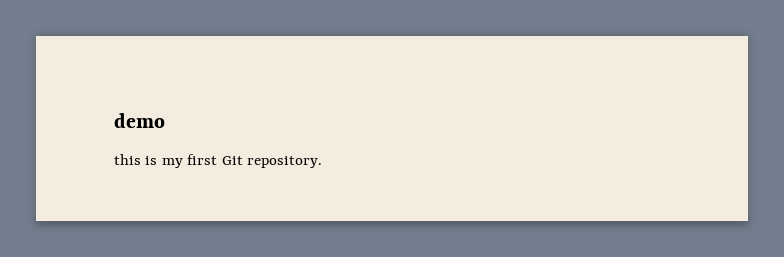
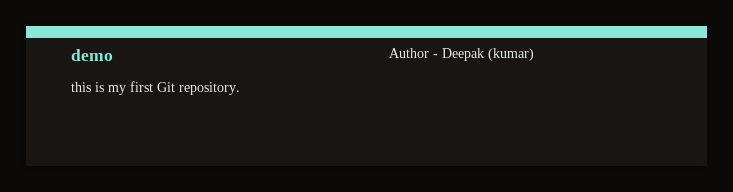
(323, 162) none -> [389,48,534,61] // Author - Deepak (kumar)

